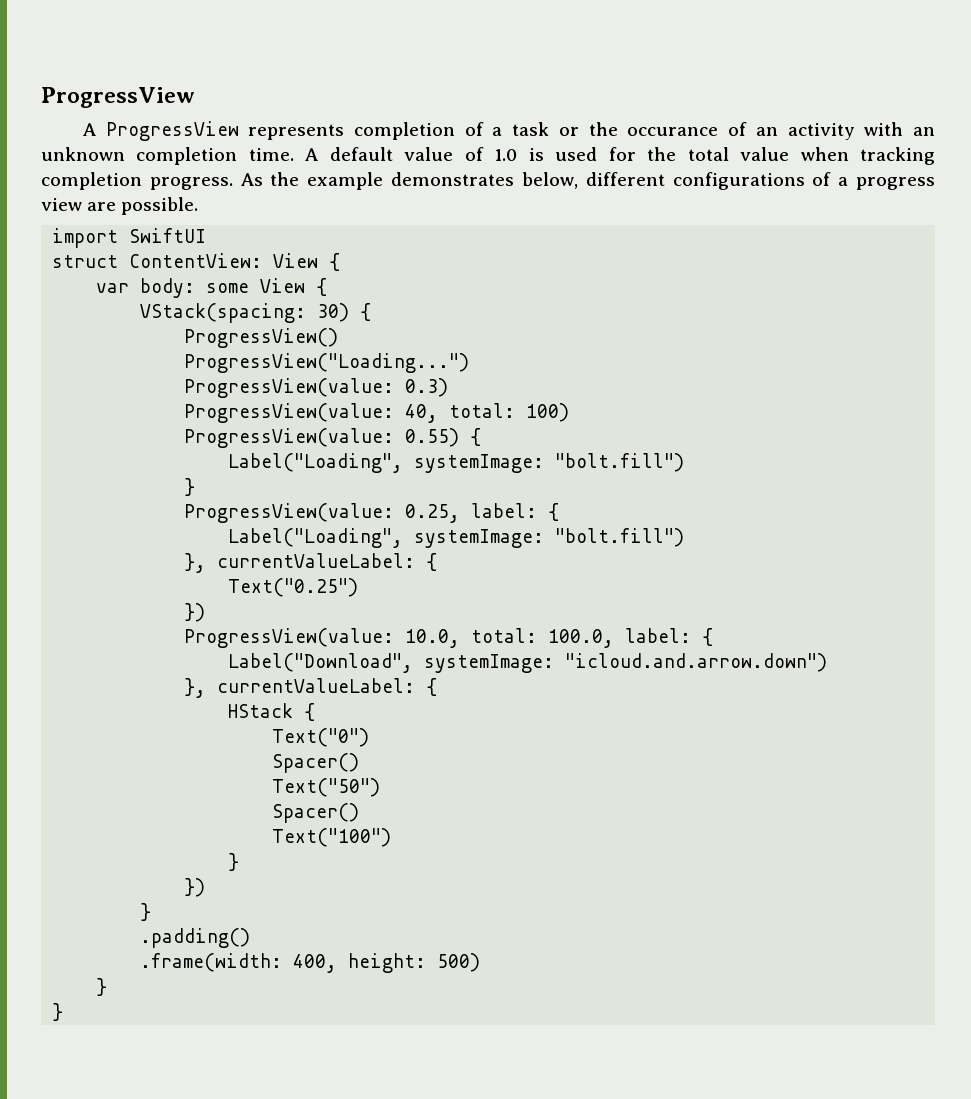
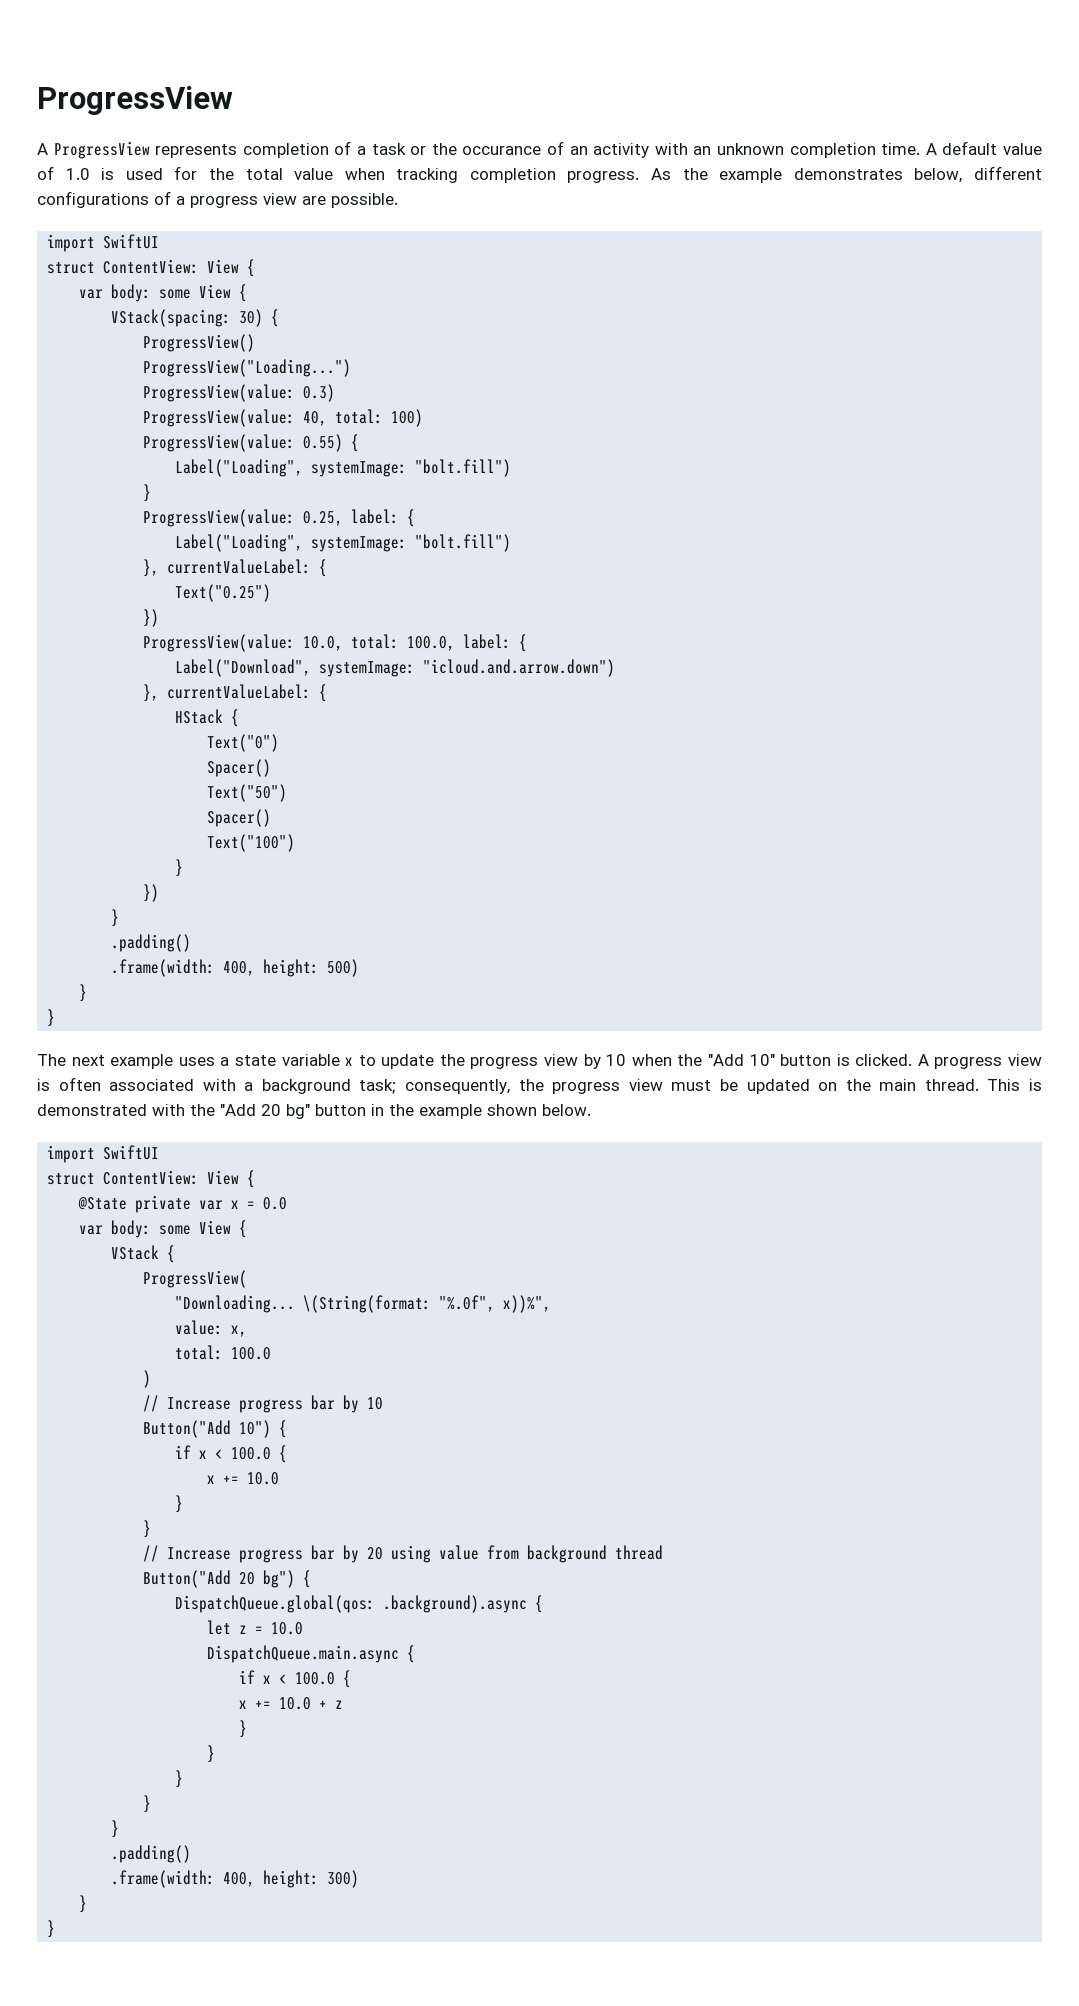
(64, 1012) none -> [37,1054,1043,1069] [37,1077,1042,1094] [37,1104,591,1119] [47,1145,160,1163] [47,1170,256,1188] [78,1195,288,1213] [79,1220,248,1238] [111,1245,176,1263] [143,1270,248,1288] [175,1295,552,1313] [175,1320,248,1337] [175,1345,272,1360] [143,1370,152,1388] [143,1395,384,1413] [143,1420,288,1438] [175,1445,288,1463] [207,1472,280,1485] [175,1495,184,1513] [143,1520,152,1538] [143,1545,664,1563] [143,1570,312,1588] [175,1595,544,1613] [207,1620,304,1635] [207,1645,416,1663] [239,1670,352,1688] [239,1697,344,1710] [239,1720,248,1738] [207,1745,216,1763] [175,1770,184,1788] [143,1795,152,1813] [111,1820,120,1838] [111,1845,192,1863] [111,1870,360,1888] [79,1895,88,1913] [47,1920,56,1938] // The next example uses a state variable x to update the progress view by 10 when the "Add 10" button is clicked. A progress view is often associated with a background task; consequently, the progress view must be updated on the main thread. This is demonstrated with the "Add 20 bg" button in the example shown below. // import SwiftUI // struct ContentView: View { // @State private var x = 0.0 // var body: some View { // VStack { // ProgressView( // "Downloading... \(String(format: "%.0f", x))%", // value: x, // total: 100.0 // ) // // Increase progress bar by 10 // Button("Add 10") { // if x < 100.0 { // x += 10.0 // } // } // // Increase progress bar by 20 using value from background thread // Button("Add 20 bg") { // DispatchQueue.global(qos: .background).async { // let z = 10.0 // DispatchQueue.main.async { // if x < 100.0 { // x += 10.0 + z // } // } // } // } // } // .padding() // .frame(width: 400, height: 300) // } // }

